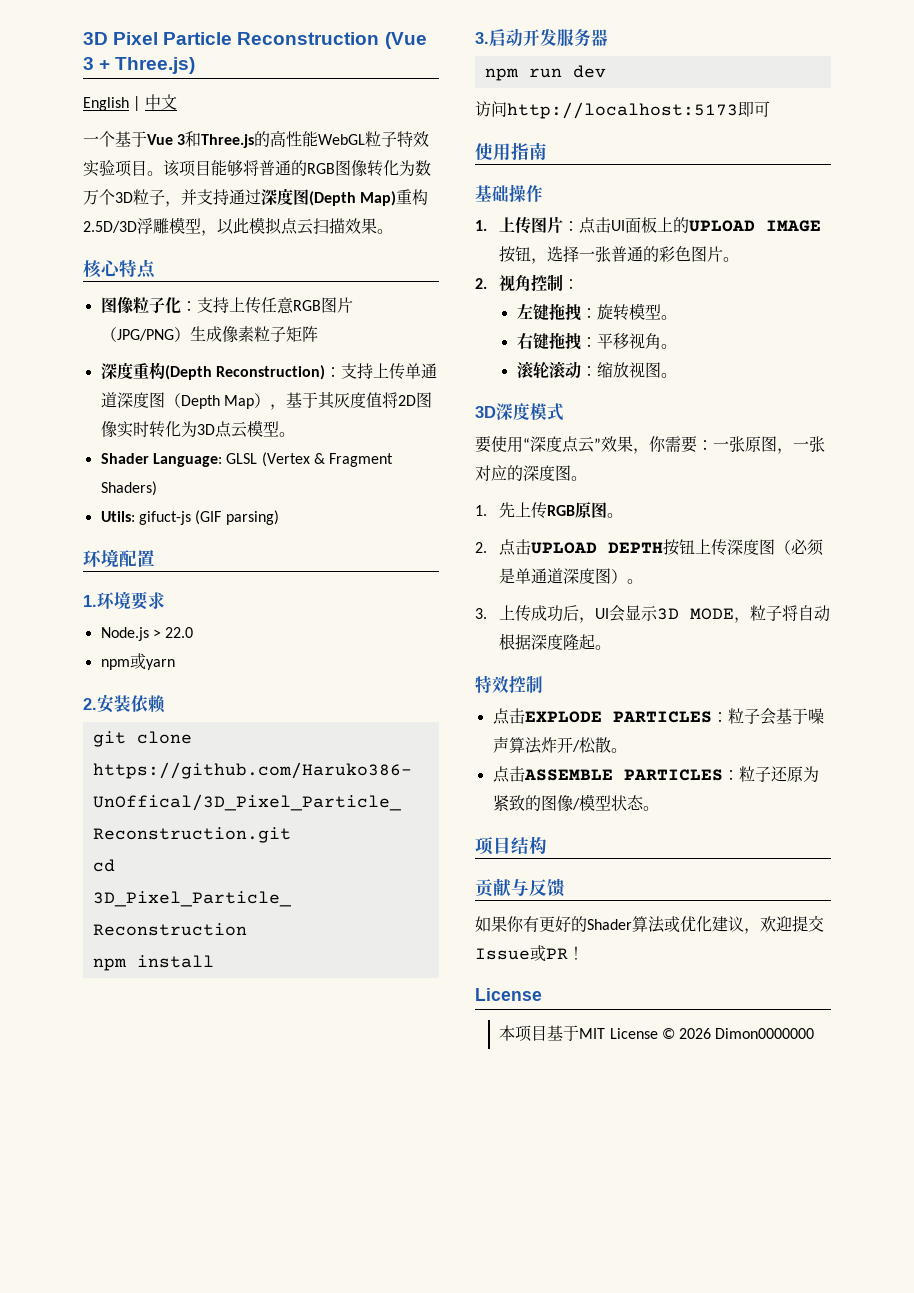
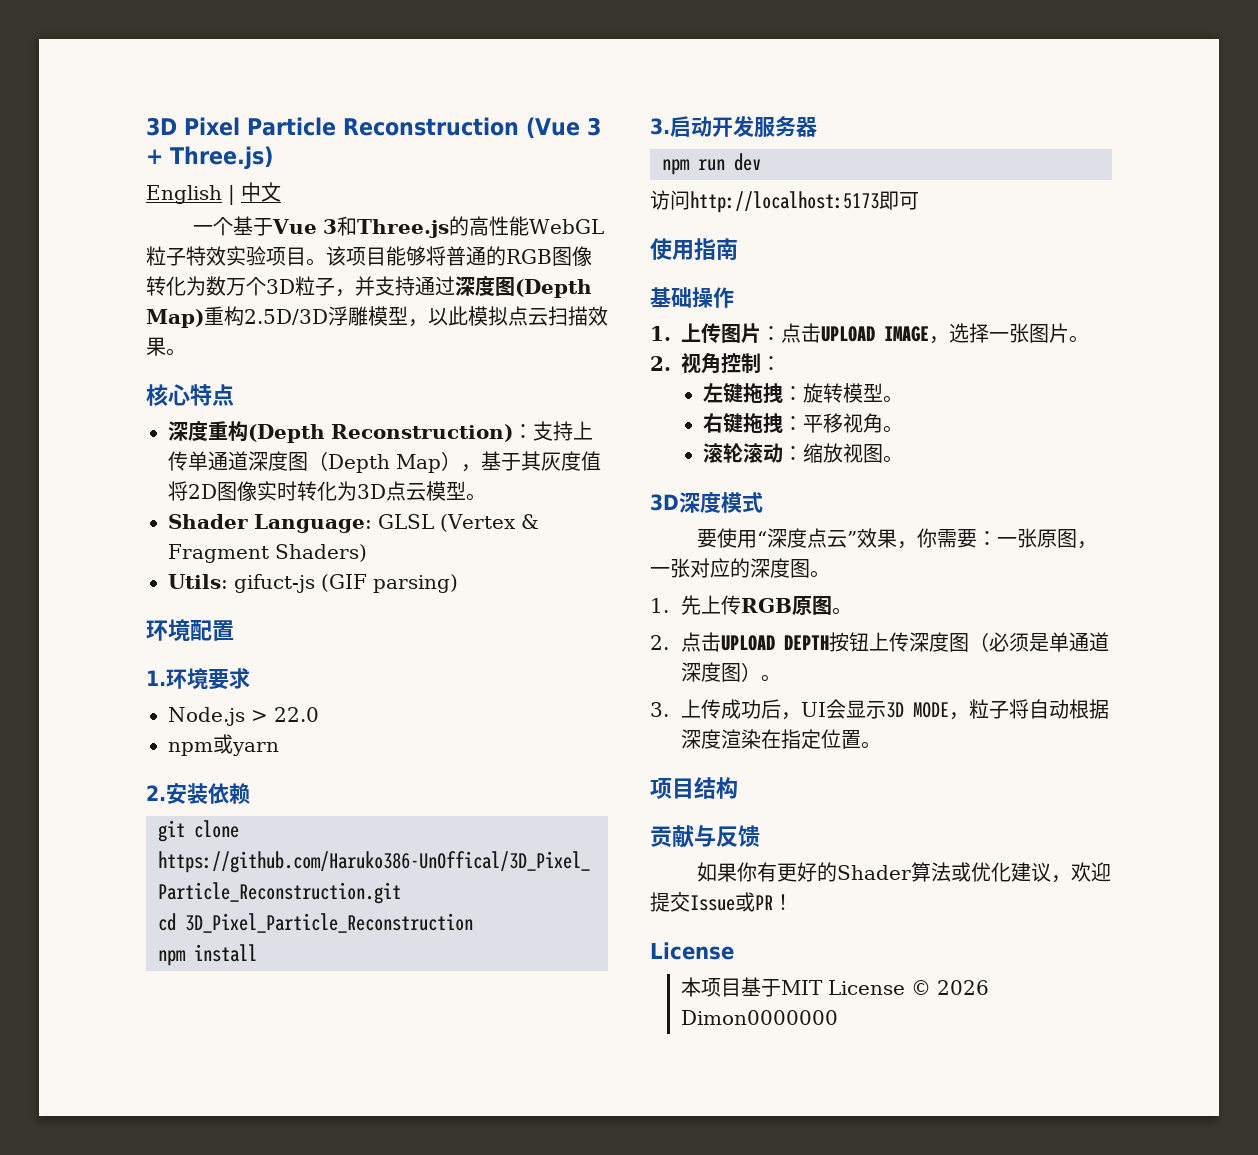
[100,296,353,314] [100,326,318,343] // 图像粒子化：支持上传任意RGB图片（JPG/PNG）生成像素粒子矩阵 -> (234, 395) none
[611,217,690,233] UI面板上的 -> (821, 333) none
[499,246,532,263] 按钮 -> (929, 334) none
[611,246,692,262] 普通的彩色 -> (1029, 333) none
[563,634,612,650] [475,675,543,693] [492,708,824,725] [492,736,627,754] [492,766,819,783] [492,794,644,812] 隆起。 // 特效控制 // 点击EXPLODE PARTICLES：粒子会基于噪声算法炸开/松散。 // 点击ASSEMBLE PARTICLES：粒子还原为紧致的图像/模型状态 -> [720,729,861,749] 渲染在指定位置

